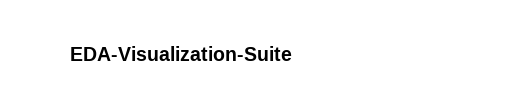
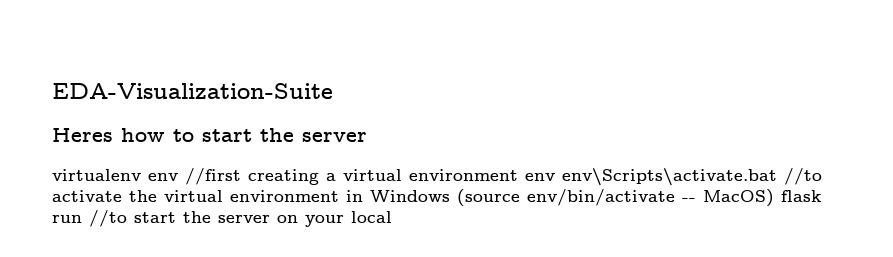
(292, 53) none -> [52,128,367,142] [52,168,822,186] [52,189,822,207] [52,210,392,227] // Heres how to start the server // virtualenv env //first creating a virtual environment env env\Scripts\activate.bat //to activate the virtual environment in Windows (source env/bin/activate -- MacOS) flask run //to start the server on your local

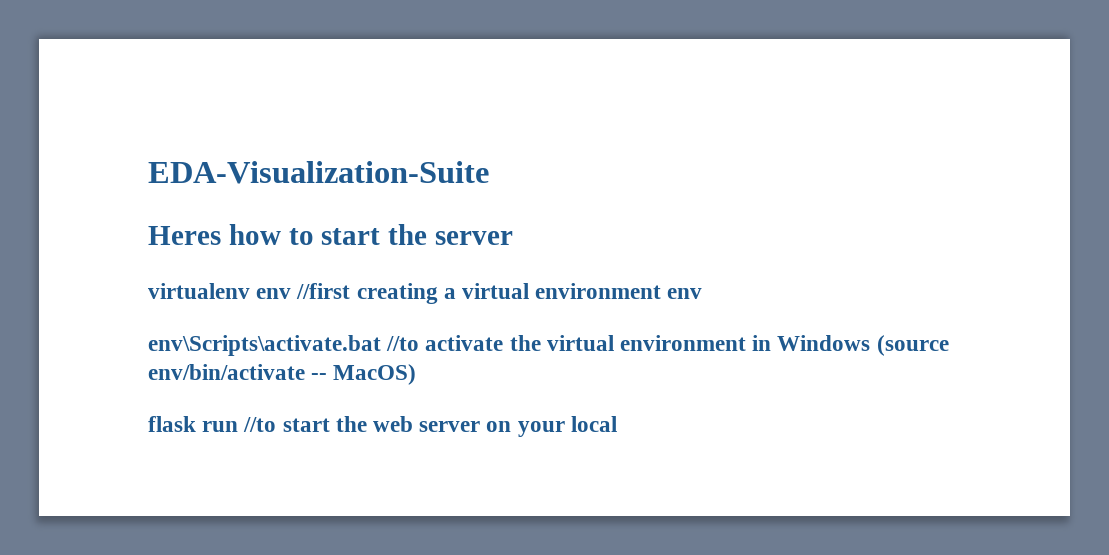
(555, 177) none -> (703, 293) //
(774, 198) none -> (417, 374) //
(211, 217) none -> [373,416,414,432] web

